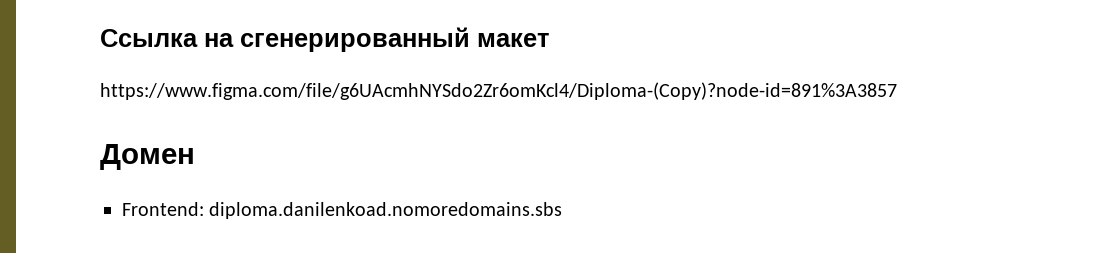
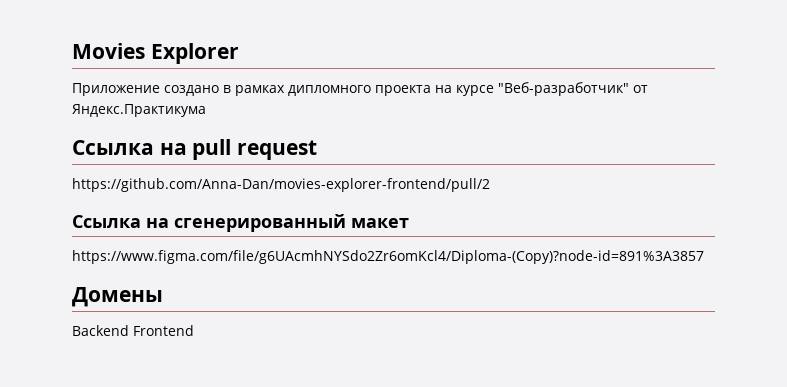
(100, 38) none -> [72,43,239,64] [72,82,648,96] [72,104,206,117] [72,139,318,160] [72,178,490,192] Movies Explorer // Приложение создано в рамках дипломного проекта на курсе "Веб-разработчик" от Яндекс.Практикума // Ссылка на pull request // https://github.com/Anna-Dan/movies-explorer-frontend/pull/2 //
[100,144,195,170] [122,202,563,219] Домен // Frontend: diploma.danilenkoad.nomoredomains.sbs -> [72,287,163,307] [72,325,194,336] Домены // Backend Frontend

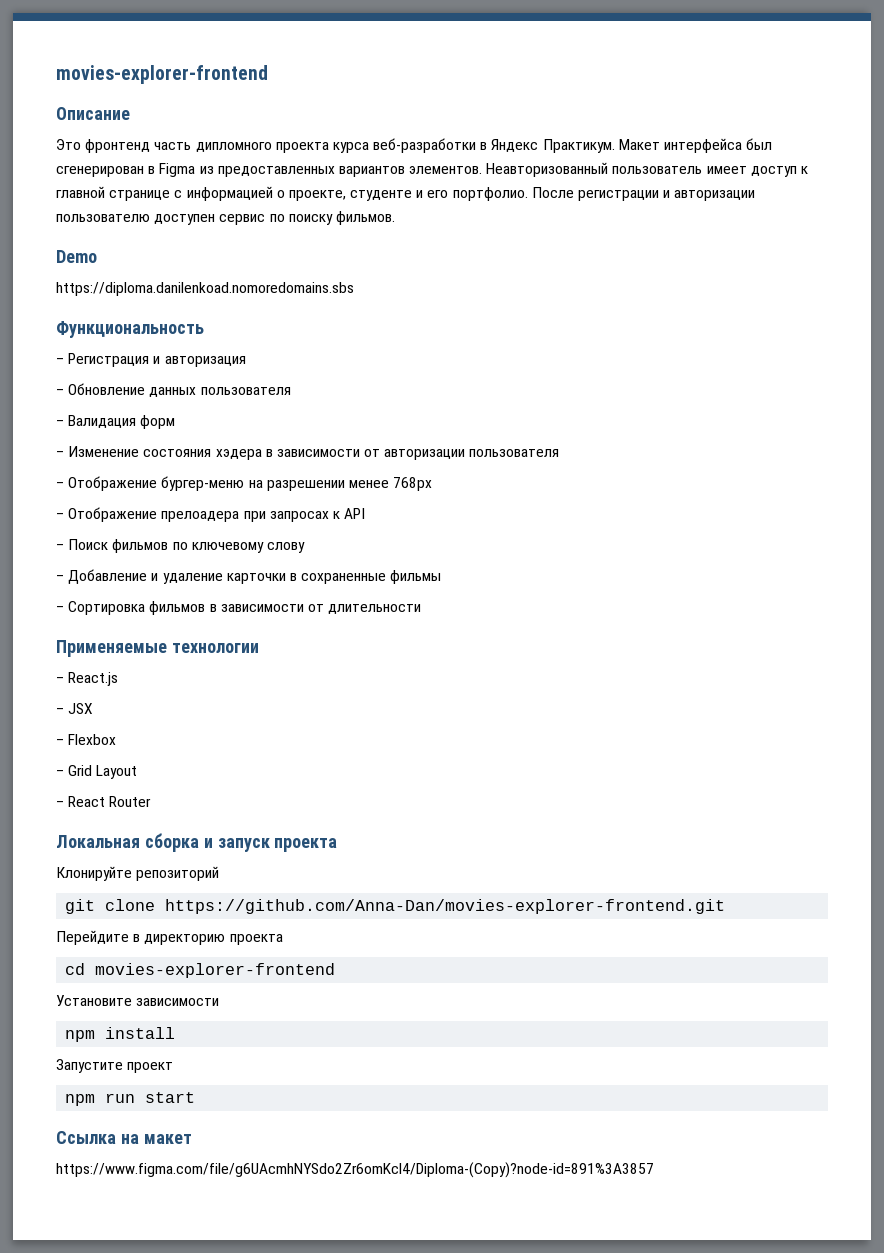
[72,43,239,64] [72,82,648,96] [72,104,206,117] [72,139,318,160] [72,178,490,192] [72,214,346,232] Movies Explorer // Приложение создано в рамках дипломного проекта на курсе "Веб-разработчик" от Яндекс.Практикума // Ссылка на pull request // https://github.com/Anna-Dan/movies-explorer-frontend/pull/2 // Ссылка на сгенерированный -> [56,65,268,84] [56,107,130,120] [56,138,773,153] [56,162,809,177] [56,186,756,201] [56,211,395,225] [56,250,97,263] [56,282,354,296] [56,321,204,338] [56,353,246,367] [56,383,291,397] [56,415,176,429] [56,446,560,460] [56,476,433,491] [56,507,366,522] [56,539,305,553] [56,569,442,584] [56,601,422,615] [56,640,259,657] [56,672,119,686] [56,703,94,714] [56,734,117,745] [56,765,138,779] [56,796,152,807] [56,833,338,852] [56,866,220,881] [65,899,726,914] [56,930,283,945] [65,963,336,978] [56,995,220,1006] [65,1027,176,1042] [56,1059,174,1073] [65,1092,196,1106] [56,1131,139,1144] movies-explorer-frontend // Описание // Это фронтенд часть дипломного проекта курса веб-разработки в Яндекс Практикум. Макет интерфейса был сгенерирован в Figma из предоставленных вариантов элементов. Неавторизованный пользователь имеет доступ к главной странице с информацией о проекте, студенте и его портфолио. После регистрации и авторизации пользователю доступен сервис по поиску фильмов. // Demo // https://diploma.danilenkoad.nomoredomains.sbs // Функциональность // – Регистрация и авторизация // – Обновление данных пользователя // – Валидация форм // – Изменение состояния хэдера в зависимости от авторизации пользователя // – Отображение бургер-меню на разрешении менее 768рх // – Отображение прелоадера при запросах к API // – Поиск фильмов по ключевому слову // – Добавление и удаление карточки в сохраненные фильмы // – Сортировка фильмов в зависимости от длительности // Применяемые технологии // – React.js // – JSX // – Flexbox // – Grid Layout // – React Router // Локальная сборка и запуск проекта // Клонируйте репозиторий // git clone https://github.com/Anna-Dan/movies-explorer-frontend.git // Перейдите в директорию проекта // cd movies-explorer-frontend // Установите зависимости // npm install // Запустите проект // npm run start // Ссылка на
[72,287,163,307] [72,325,194,336] // Домены // Backend Frontend -> (654, 1170) none

